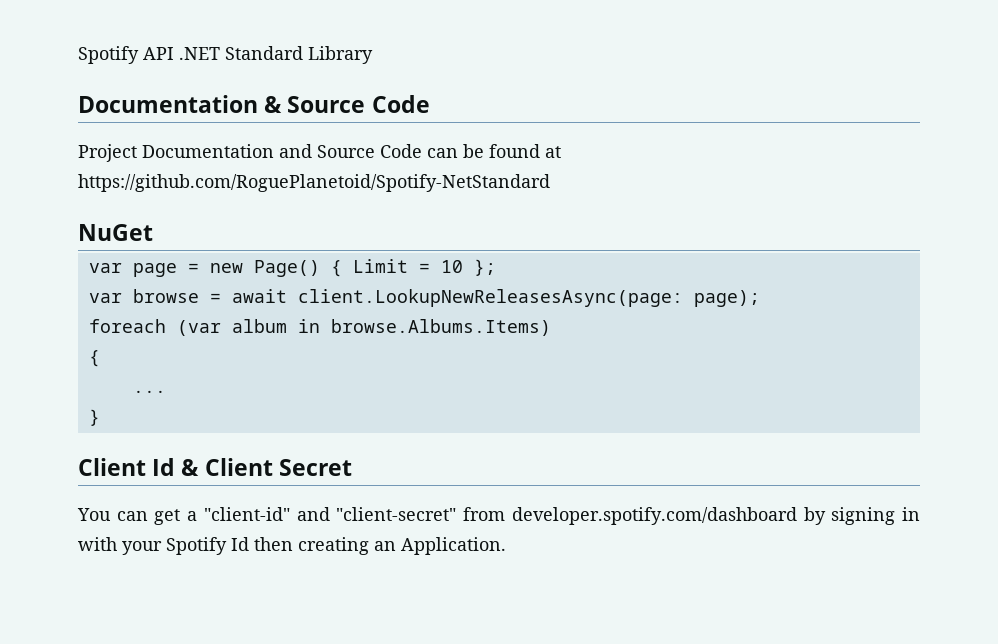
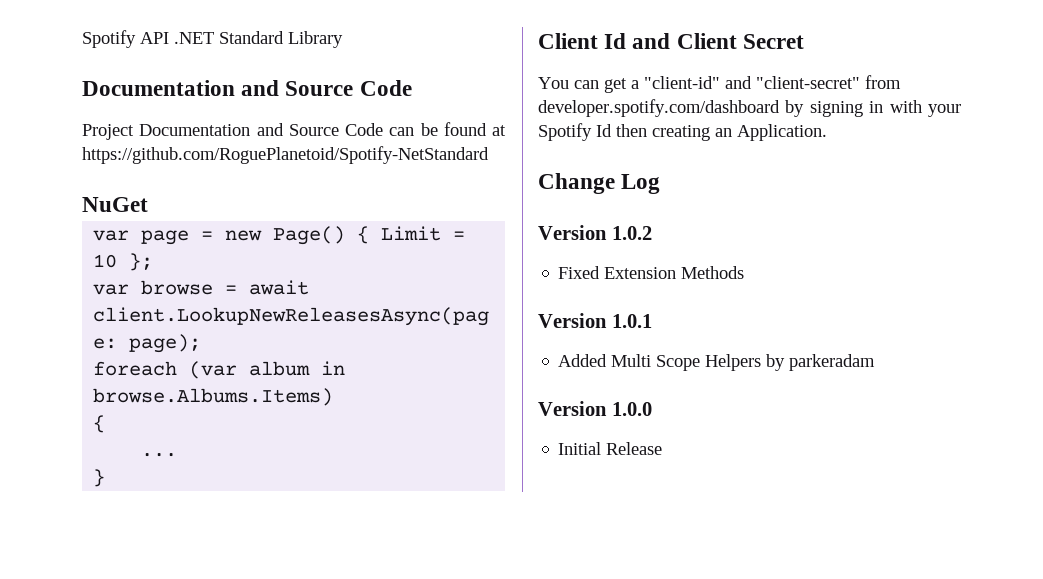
[264,96,283,113] & -> [241,80,280,96] and
[181,459,200,476] & -> [632,33,671,49] and
(506, 546) none -> [538,173,661,194] [538,225,652,240] [558,266,745,279] [538,313,652,328] [558,354,876,371] [538,401,652,416] [558,442,663,455] // Change Log // Version 1.0.2 // Fixed Extension Methods // Version 1.0.1 // Added Multi Scope Helpers by parkeradam // Version 1.0.0 // Initial Release

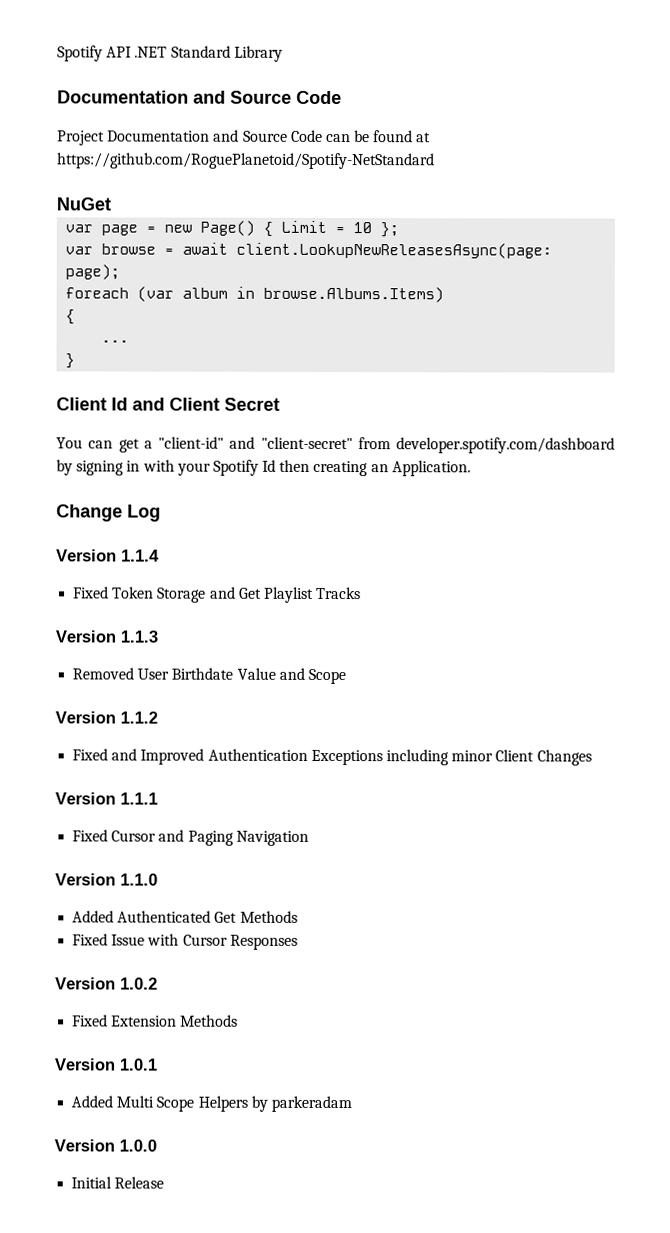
(661, 184) none -> [56,549,160,562] [73,586,362,603] [55,630,158,643] [72,667,346,685] [55,711,158,724] [72,748,592,766] [55,792,158,805] [72,829,309,846] [55,873,158,886] [72,910,298,923] [72,933,298,950] // Version 1.1.4 // Fixed Token Storage and Get Playlist Tracks // Version 1.1.3 // Removed User Birthdate Value and Scope // Version 1.1.2 // Fixed and Improved Authentication Exceptions including minor Client Changes // Version 1.1.1 // Fixed Cursor and Paging Navigation // Version 1.1.0 // Added Authenticated Get Methods // Fixed Issue with Cursor Responses

